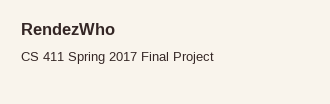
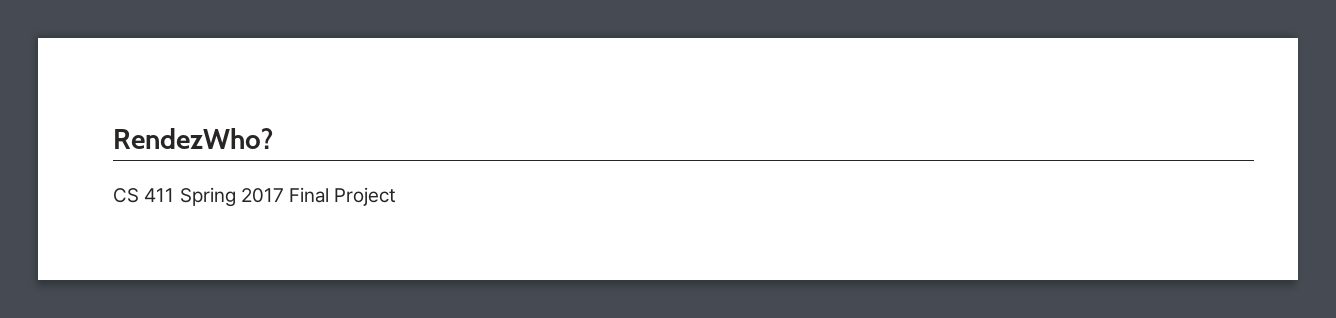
[21,23,115,35] RendezWho -> [113,128,273,149] RendezWho?

